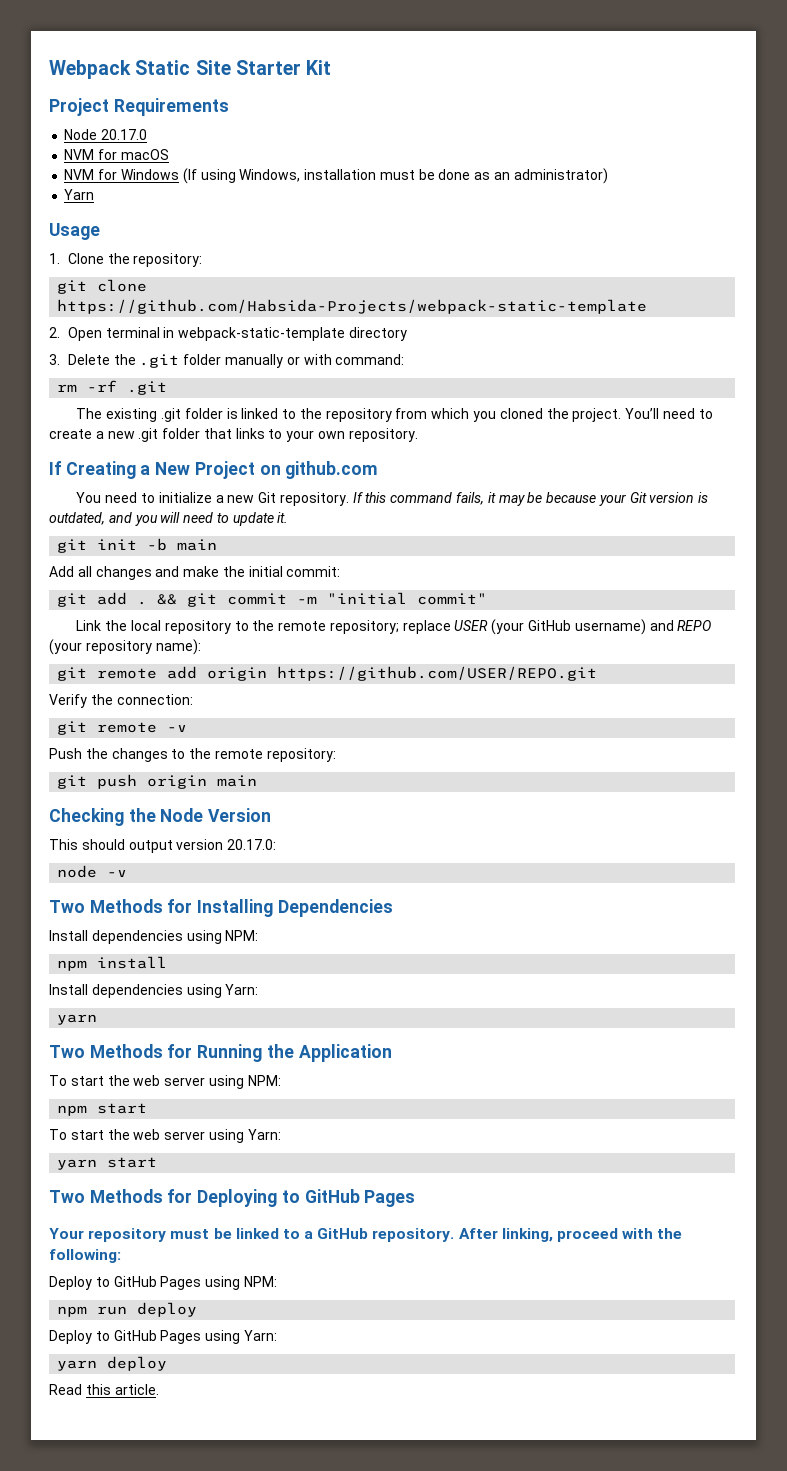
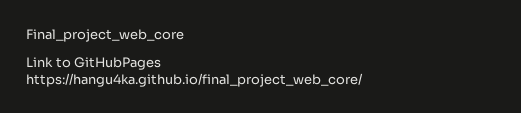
[49,60,332,79] [49,98,229,116] [64,129,148,140] [64,149,169,160] [64,168,608,184] [64,189,95,200] [49,223,100,240] [49,253,203,267] [57,279,148,294] [57,299,648,314] [49,327,408,341] [49,354,405,368] [57,380,168,395] [76,408,713,422] [49,428,418,442] [49,461,379,479] [76,492,709,506] [49,512,289,526] [57,538,218,553] [49,566,341,580] [57,592,488,607] [76,619,712,635] [49,639,201,655] [57,666,598,681] [49,694,193,708] [57,721,188,735] [49,748,336,762] [57,774,258,789] [49,808,272,826] [49,839,277,853] [57,865,128,878] [49,899,393,917] [49,930,259,944] [57,956,168,971] [49,984,259,998] [57,1014,98,1025] [49,1044,392,1062] [49,1075,281,1089] [57,1103,148,1116] [49,1129,281,1143] [57,1157,158,1170] [49,1189,416,1207] [49,1228,683,1242] [49,1249,121,1263] [49,1276,277,1290] [57,1302,198,1317] [49,1330,277,1344] [57,1356,168,1371] [49,1384,159,1395] Webpack Static Site Starter Kit // Project Requirements // Node 20.17.0 // NVM for macOS // NVM for Windows (If using Windows, installation must be done as an administrator) // Yarn // Usage // 1. Clone the repository: // git clone https://github.com/Habsida-Projects/webpack-static-template // 2. Open terminal in webpack-static-template directory // 3. Delete the .git folder manually or with command: // rm -rf .git // The existing .git folder is linked to the repository from which you cloned the project. You’ll need to create a new .git folder that links to your own repository. // If Creating a New Project on github.com // You need to initialize a new Git repository. If this command fails, it may be because your Git version is outdated, and you will need to update it. // git init -b main // Add all changes and make the initial commit: // git add . && git commit -m "initial commit" // Link the local repository to the remote repository; replace USER (your GitHub username) and REPO (your repository name): // git remote add origin https://github.com/USER/REPO.git // Verify the connection: // git remote -v // Push the changes to the remote repository: // git push origin main // Checking the Node Version // This should output version 20.17.0: // node -v // Two Methods for Installing Dependencies // Install dependencies using NPM: // npm install // Install dependencies using Yarn: // yarn // Two Methods for Running the Application // To start the web server using NPM: // npm start // To start the web server using Yarn: // yarn start // Two Methods for Deploying to GitHub Pages // Your repository must be linked to a GitHub repository. After linking, proceed with the following: // Deploy to GitHub Pages using NPM: // npm run deploy // Deploy to GitHub Pages using Yarn: // yarn deploy // Read this article. -> [26,29,184,42] [26,57,162,70] [26,73,363,87] Final_project_web_core // Link to GitHubPages https://hangu4ka.github.io/final_project_web_core/

